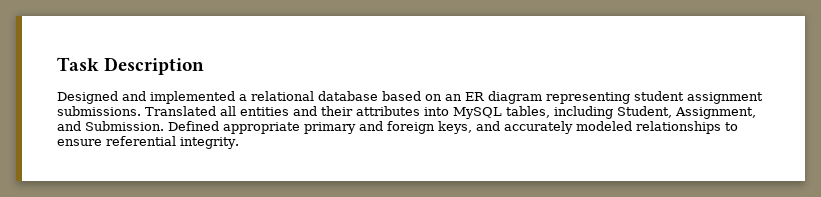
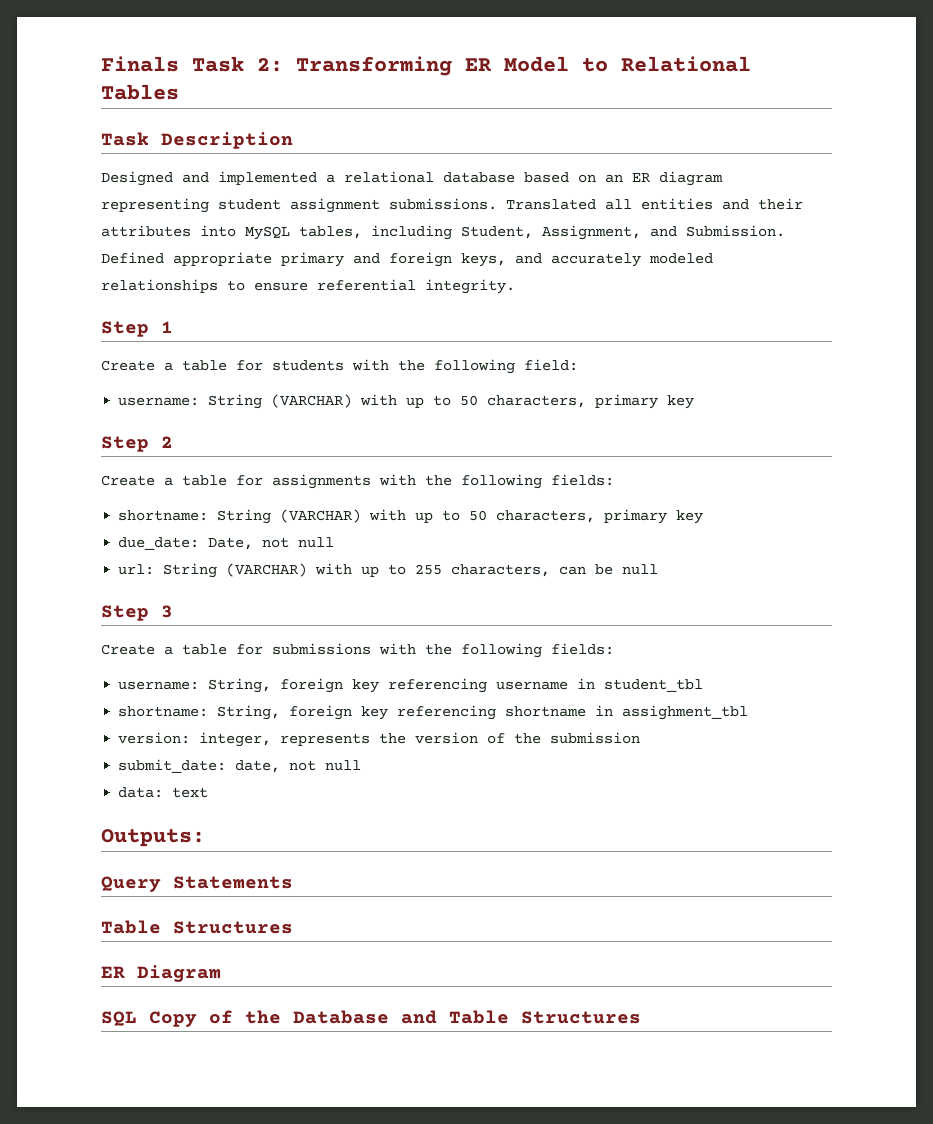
(57, 64) none -> [101,56,751,76] [101,84,179,100] Finals Task 2: Transforming ER Model to Relational Tables //
(239, 143) none -> [101,321,173,337] [101,359,578,374] [118,394,695,409] [101,436,173,452] [101,474,614,489] [118,509,704,524] [118,537,335,550] [118,563,659,578] [101,605,173,621] [101,643,614,658] [118,678,704,693] [118,705,749,720] [118,732,641,747] [118,759,362,773] [118,787,209,798] [101,829,205,847] [101,876,293,892] [101,920,293,934] [101,965,221,982] [101,1010,641,1027] // Step 1 // Create a table for students with the following field: // username: String (VARCHAR) with up to 50 characters, primary key // Step 2 // Create a table for assignments with the following fields: // shortname: String (VARCHAR) with up to 50 characters, primary key // due_date: Date, not null // url: String (VARCHAR) with up to 255 characters, can be null // Step 3 // Create a table for submissions with the following fields: // username: String, foreign key referencing username in student_tbl // shortname: String, foreign key referencing shortname in assighment_tbl // version: integer, represents the version of the submission // submit_date: date, not null // data: text // Outputs: // Query Statements // Table Structures // ER Diagram // SQL Copy of the Database and Table Structures

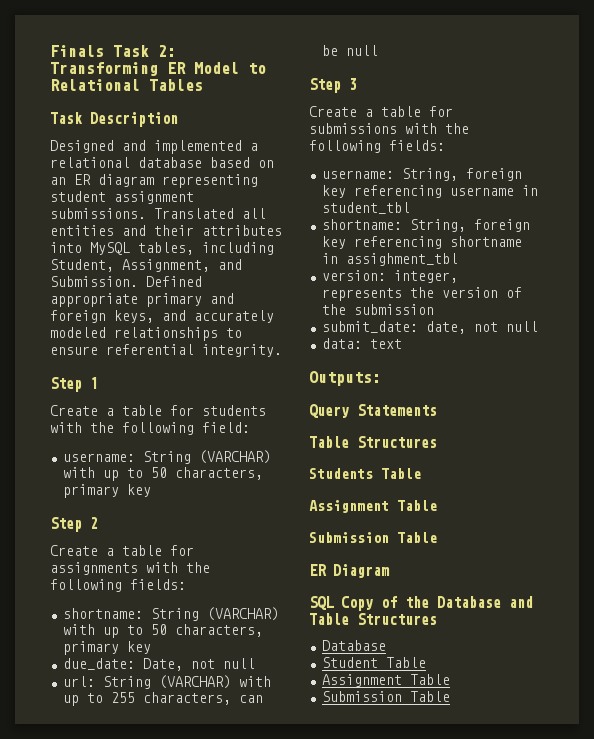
(293, 927) none -> [309,468,421,479] [309,500,437,513] [309,532,437,543] // Students Table // Assignment Table // Submission Table
(641, 1017) none -> [321,640,386,651] [321,657,426,668] [321,674,450,687] [321,691,450,702] // Database // Student Table // Assignment Table // Submission Table

